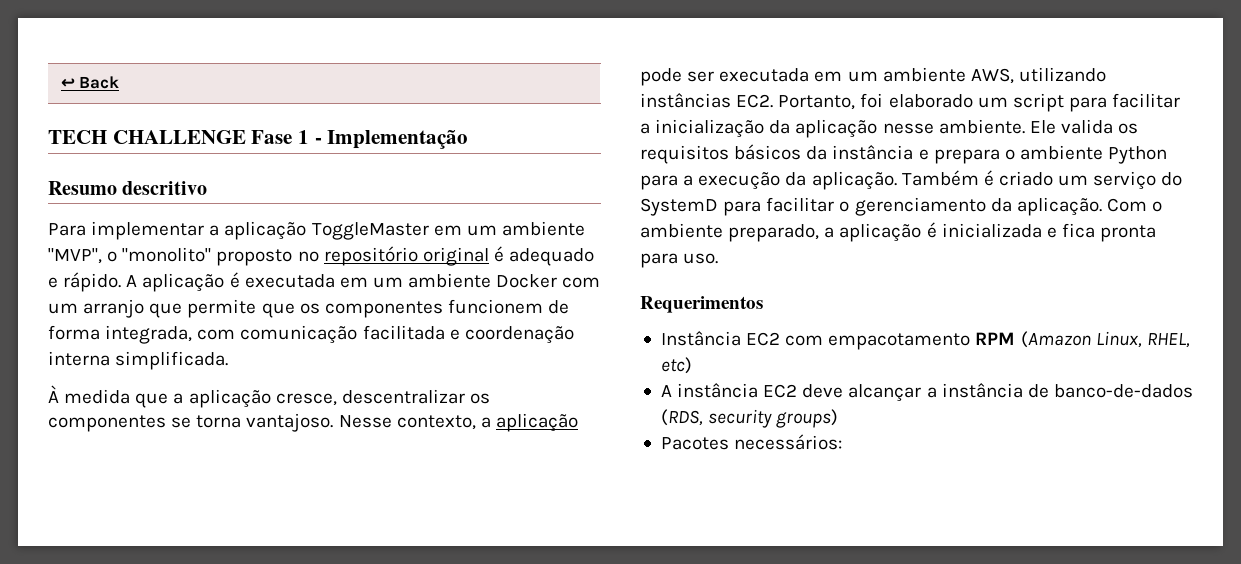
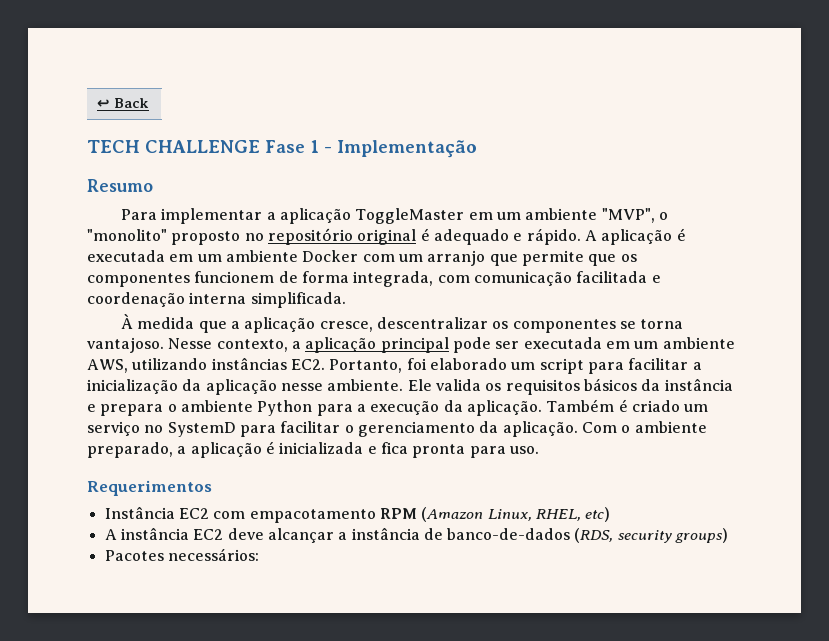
[122,181,208,195] descritivo -> (153, 185) none
(578, 422) none -> [380,337,449,353] principal
[1161,172,1183,186] do -> [144,425,164,433] no

